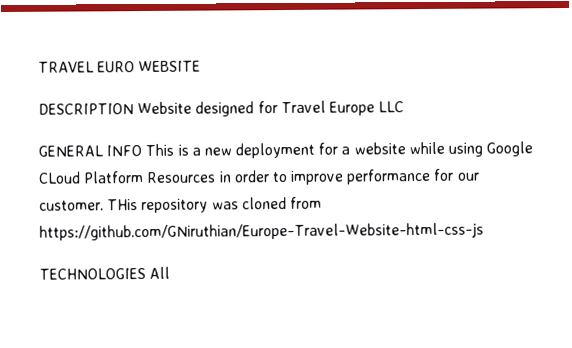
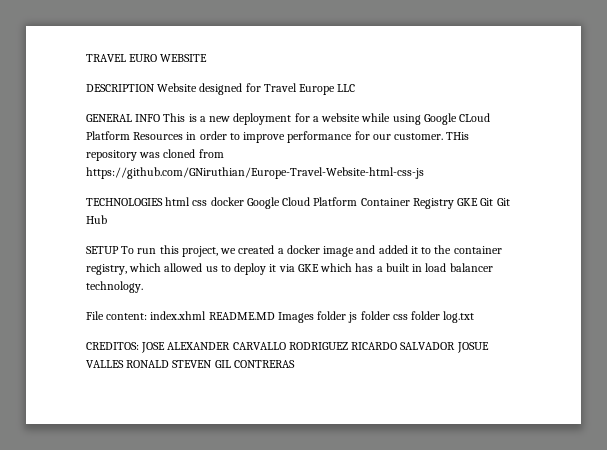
[149,266,171,279] All -> [165,197,510,209] [86,215,107,224] [86,245,502,257] [86,263,493,275] [86,281,143,293] [86,311,475,323] [86,342,489,353] [86,360,295,368] html css docker Google Cloud Platform Container Registry GKE Git Git Hub // SETUP To run this project, we created a docker image and added it to the container registry, which allowed us to deploy it via GKE which has a built in load balancer technology. // File content: index.xhml README.MD Images folder js folder css folder log.txt // CREDITOS: JOSE ALEXANDER CARVALLO RODRIGUEZ RICARDO SALVADOR JOSUE VALLES RONALD STEVEN GIL CONTRERAS

